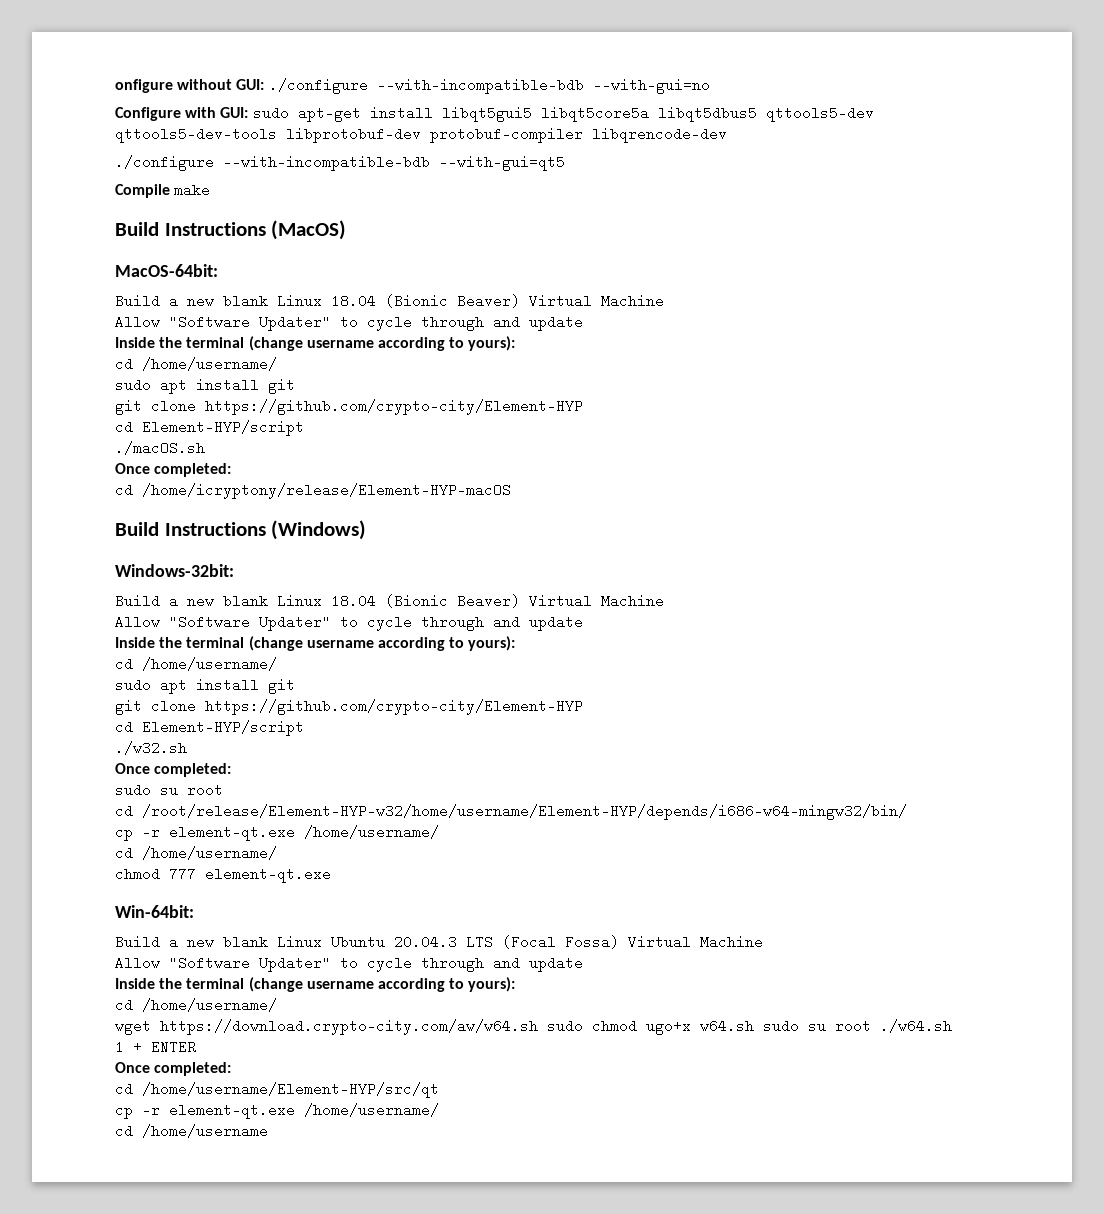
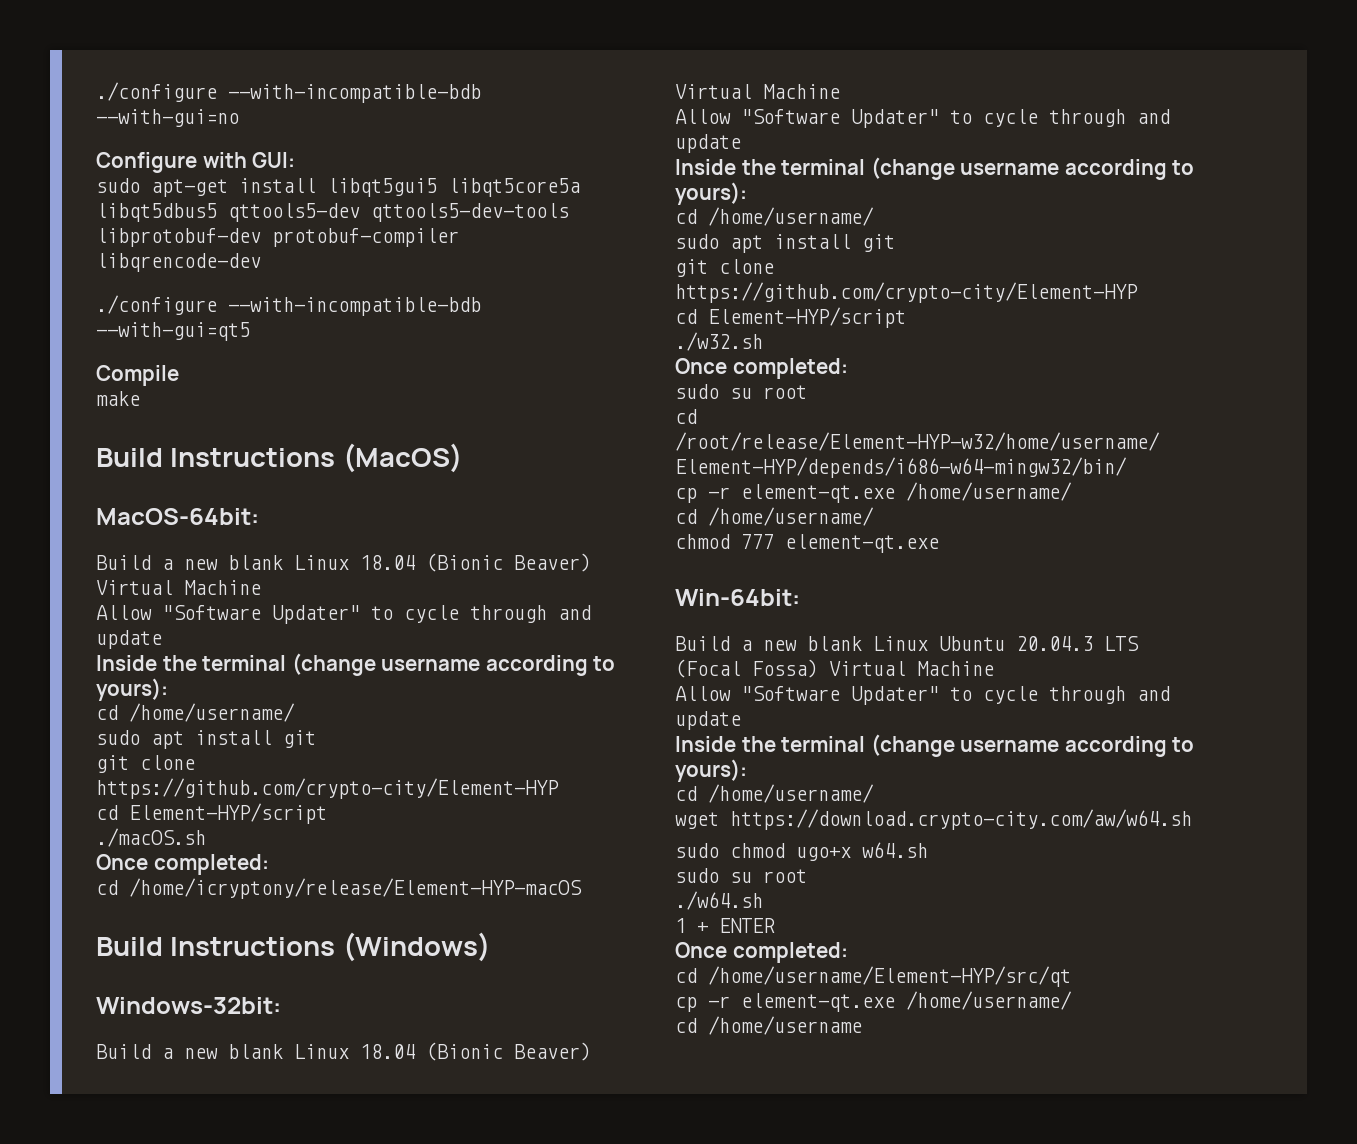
[115,79,265,93] onfigure without GUI: -> (96, 92) none
(249, 112) none -> (296, 160) //
(170, 191) none -> (179, 375) //
(538, 1027) none -> (1192, 819) //
[763,1019,871,1033] sudo su root -> [675,868,807,883] // sudo su root //

